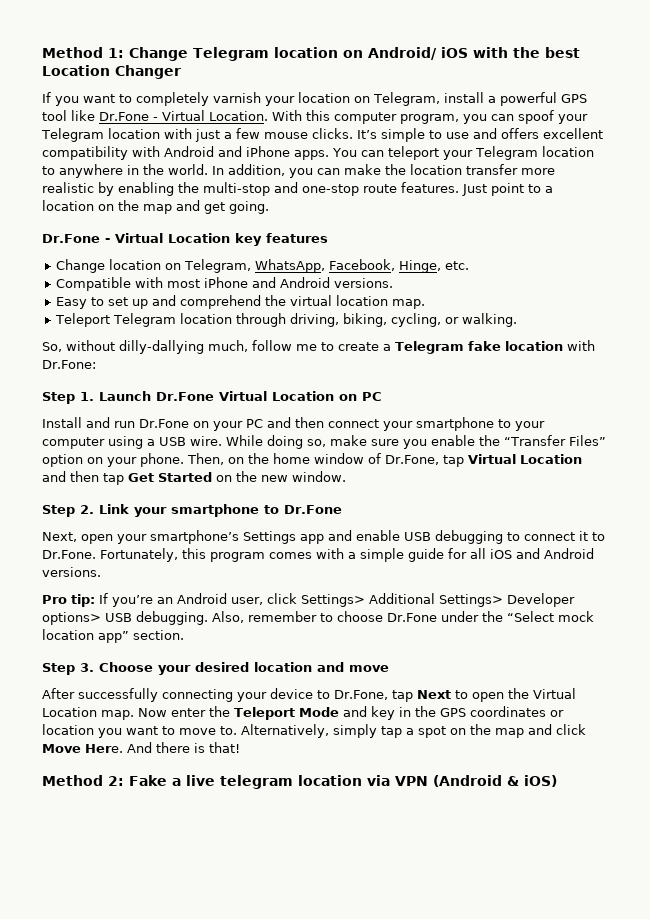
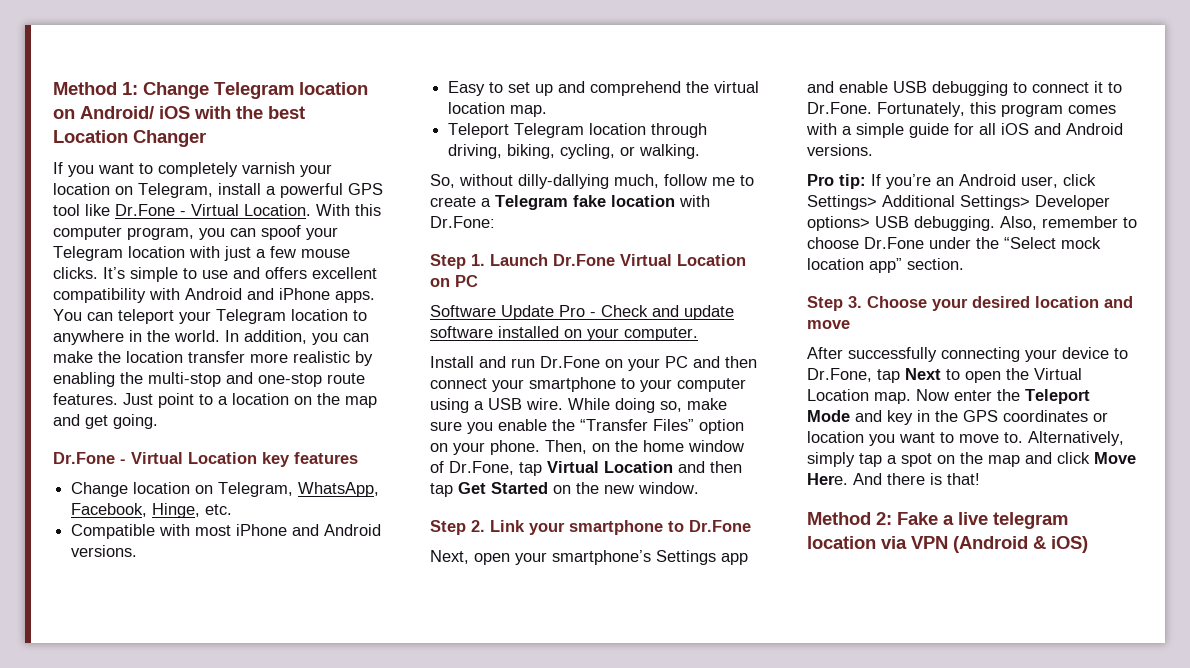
(382, 396) none -> [430,305,734,320] [430,326,698,341] // Software Update Pro - Check and update software installed on your computer.

